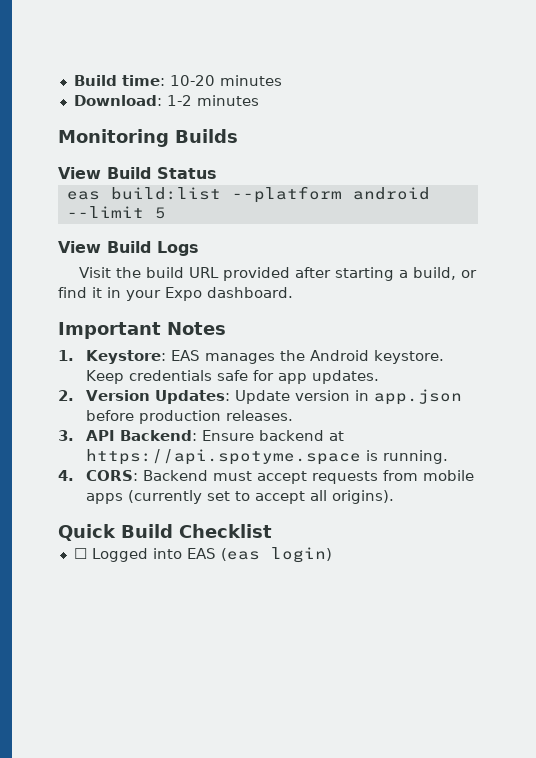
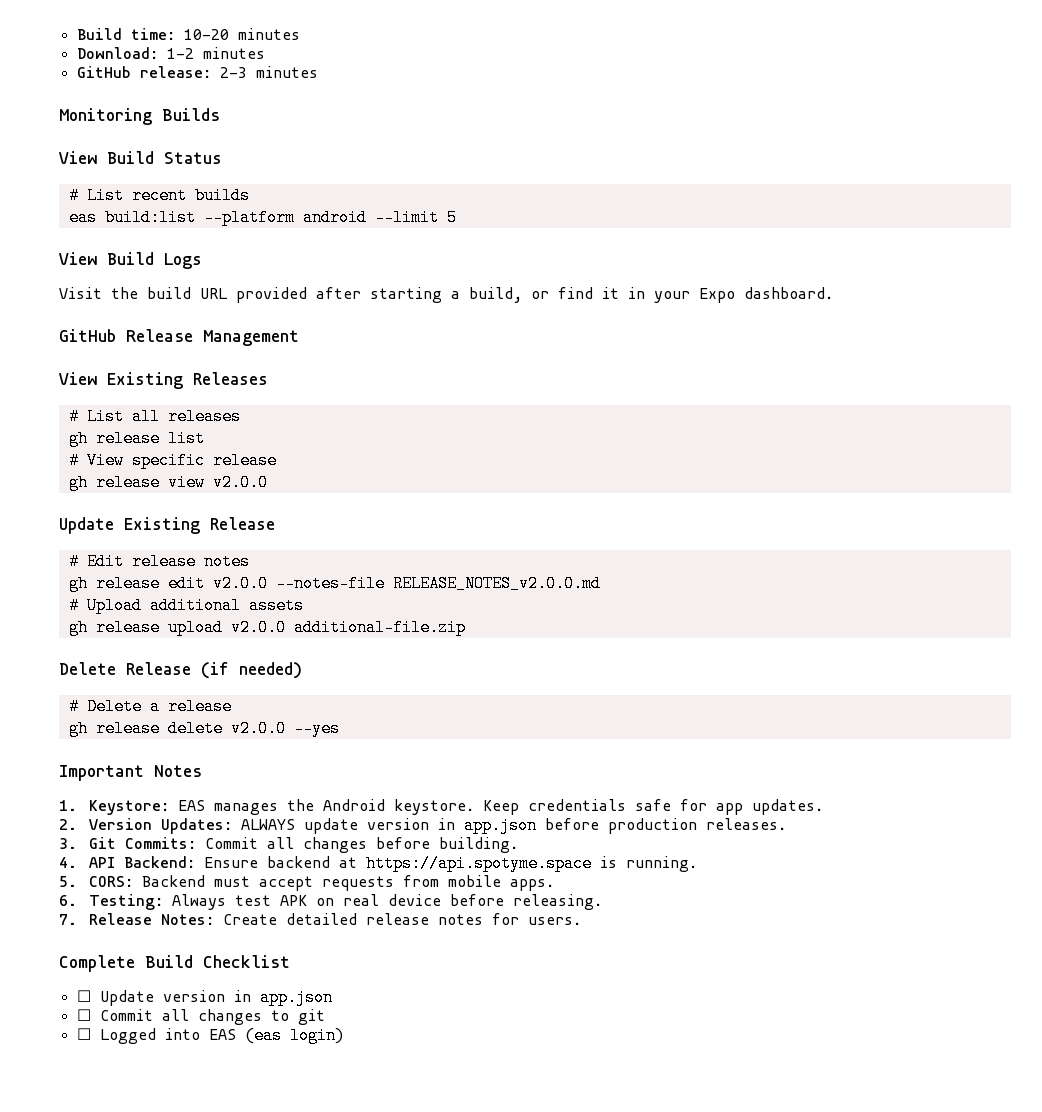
(259, 100) none -> [76,66,318,78] // GitHub release: 2-3 minutes
(217, 173) none -> [68,187,250,204] // # List recent builds
(293, 292) none -> [59,329,299,346] [59,372,268,389] [68,408,241,425] [68,430,205,447] [68,452,277,469] [68,474,268,491] [59,517,275,534] [68,553,250,570] [68,575,601,592] [68,597,304,614] [68,619,466,636] [59,662,302,679] [68,698,232,715] [68,720,340,737] // GitHub Release Management // View Existing Releases // # List all releases // gh release list // # View specific release // gh release view v2.0.0 // Update Existing Release // # Edit release notes // gh release edit v2.0.0 --notes-file RELEASE_NOTES_v2.0.0.md // # Upload additional assets // gh release upload v2.0.0 additional-file.zip // Delete Release (if needed) // # Delete a release // gh release delete v2.0.0 --yes
[235,390,291,404] Update -> [240,818,358,834] ALWAYS update
(74, 435) none -> [88,837,518,853] [59,857,77,868] Git Commits: Commit all changes before building. // 4.
[58,470,74,481] 4. -> [59,876,77,887] 5.
[86,490,395,504] [58,524,272,541] apps (currently set to accept all origins). // Quick Build Checklist -> [509,879,554,891] [59,894,602,910] [59,913,581,925] [59,955,290,972] [76,989,333,1006] [76,1009,325,1025] apps. // 6. Testing: Always test APK on real device before releasing. // 7. Release Notes: Create detailed release notes for users. // Complete Build Checklist // ☐ Update version in app.json // ☐ Commit all changes to git

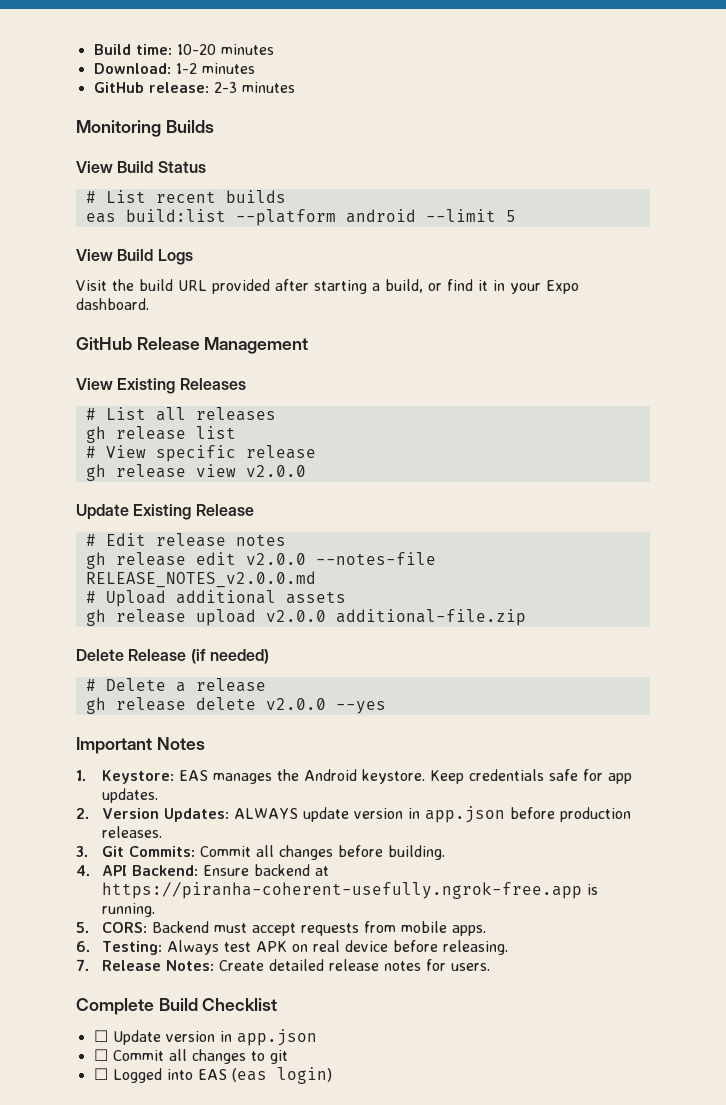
[365,855,592,872] https://api.spotyme.space -> [102,882,583,899] https://piranha-coherent-usefully.ngrok-free.app

